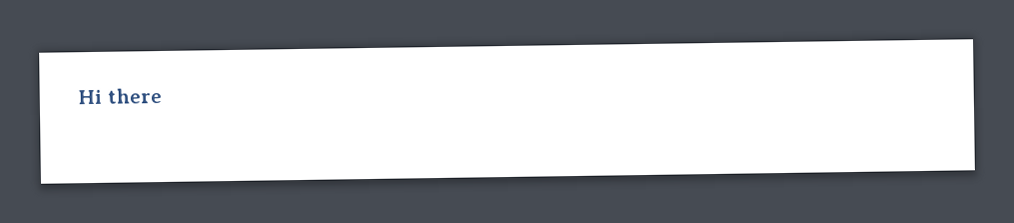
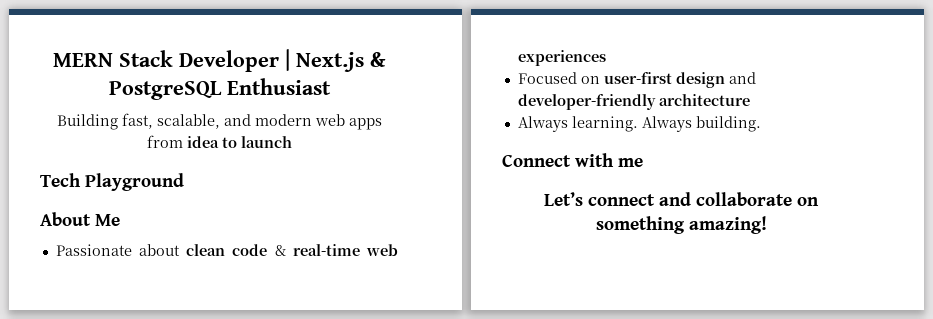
[78,88,162,105] Hi there -> [53,49,386,72] [108,78,331,100] [56,113,382,130] [146,135,292,148] [40,173,184,191] [40,212,120,226] [55,244,399,256] [517,50,606,66] [517,72,756,88] [517,94,750,110] [517,116,761,132] [502,153,643,167] [544,192,819,206] [595,216,767,234] MERN Stack Developer | Next.js & PostgreSQL Enthusiast // Building fast, scalable, and modern web apps from idea to launch // Tech Playground // About Me // Passionate about clean code & real-time web experiences // Focused on user-first design and developer-friendly architecture // Always learning. Always building. // Connect with me // Let’s connect and collaborate on something amazing!

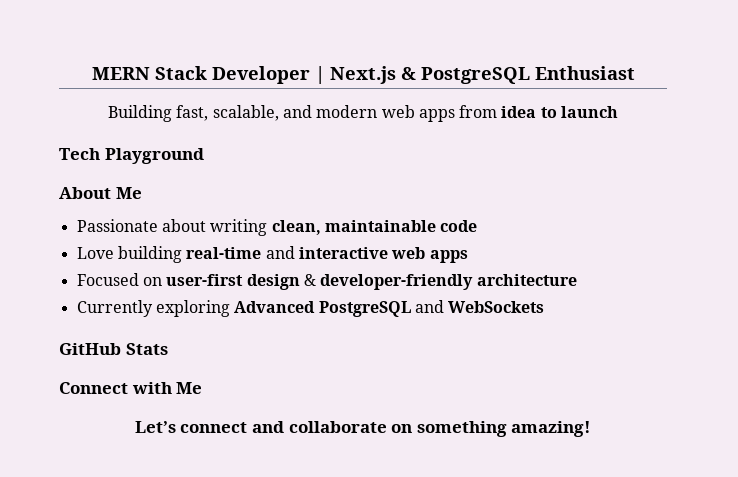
[186,244,399,256] [517,50,606,66] clean code & real-time web experiences -> [210,219,478,236] [76,246,468,263] writing clean, maintainable code // Love building real-time and interactive web apps
[728,72,756,84] and -> [303,274,316,286] &
[517,116,761,132] Always learning. Always building. -> [76,300,545,317] [59,343,168,355] Currently exploring Advanced PostgreSQL and WebSockets // GitHub Stats
[618,158,643,167] me -> [176,382,203,394] Me

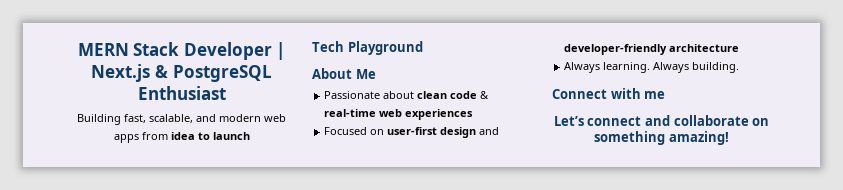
[210,219,478,236] [76,246,468,263] writing clean, maintainable code // Love building real-time and interactive web apps -> [417,91,490,99] [324,109,474,120] clean code & real-time web experiences
[303,274,316,286] & -> [479,127,500,135] and
[76,300,545,317] [59,343,168,355] Currently exploring Advanced PostgreSQL and WebSockets // GitHub Stats -> [564,62,740,73] Always learning. Always building.
[176,382,203,394] Me -> [644,91,666,99] me

